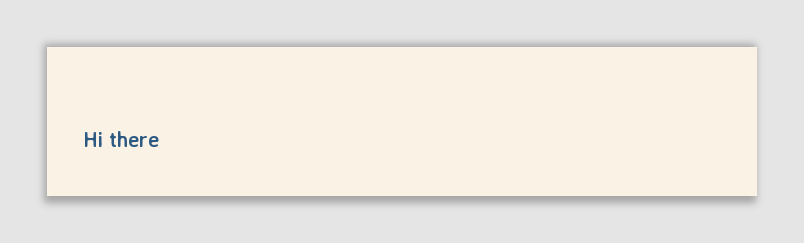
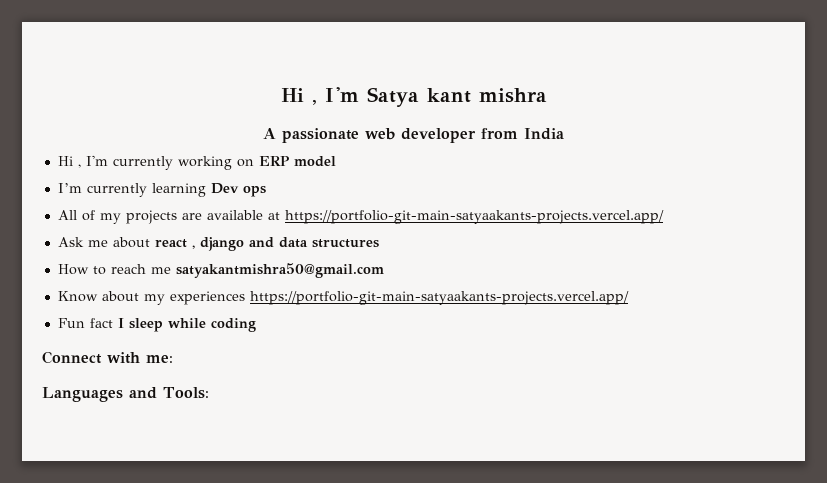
[83,131,159,147] Hi there -> [280,87,547,107] [263,128,564,143] [57,155,336,170] [57,183,266,197] [57,210,664,224] [57,237,379,251] [57,263,384,278] [57,291,629,305] [57,318,256,332] [42,351,173,364] [42,387,209,402] Hi , I'm Satya kant mishra // A passionate web developer from India // Hi , I'm currently working on ERP model // I’m currently learning Dev ops // All of my projects are available at https://portfolio-git-main-satyaakants-projects.vercel.app/ // Ask me about react , django and data structures // How to reach me satyakantmishra50@gmail.com // Know about my experiences https://portfolio-git-main-satyaakants-projects.vercel.app/ // Fun fact I sleep while coding // Connect with me: // Languages and Tools:

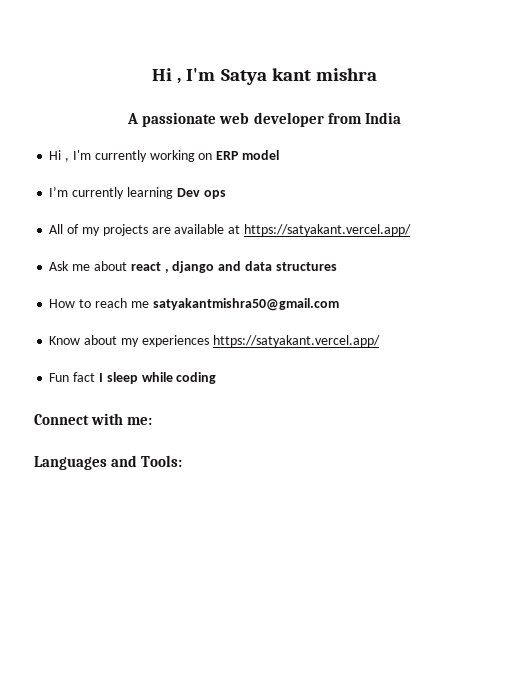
[284,210,664,224] https://portfolio-git-main-satyaakants-projects.vercel.app/ -> [243,224,411,236] https://satyakant.vercel.app/
[249,291,629,305] https://portfolio-git-main-satyaakants-projects.vercel.app/ -> [212,335,380,347] https://satyakant.vercel.app/

